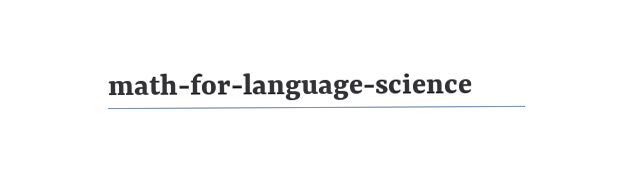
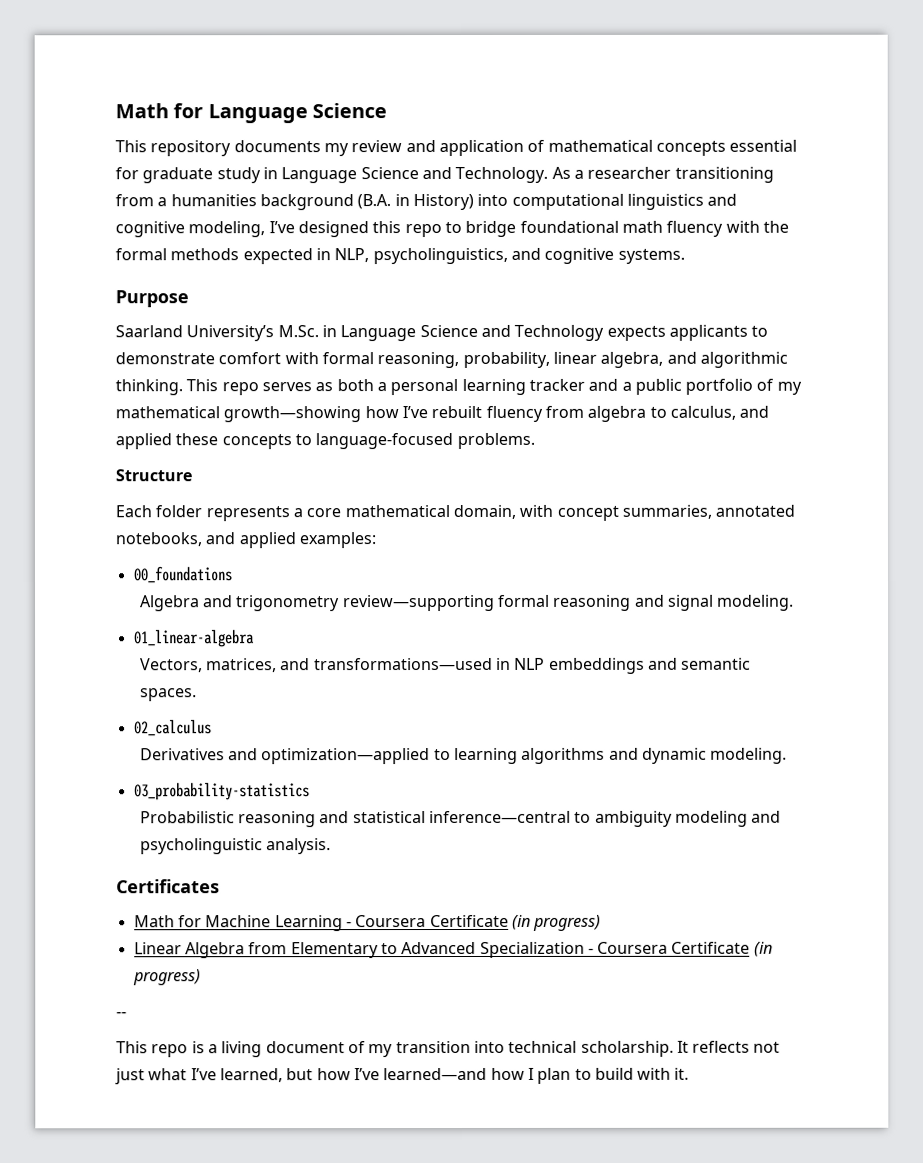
[107,72,473,102] math-for-language-science -> [115,103,388,124] [115,139,798,157] [115,166,774,184] [115,193,738,211] [115,220,789,238] [115,247,685,265] [115,290,189,308] [115,324,769,342] [115,351,788,369] [115,378,802,396] [115,405,770,423] [115,432,535,450] [115,469,192,482] [115,504,796,522] [115,532,376,549] [132,566,233,584] [139,594,795,612] [133,629,255,648] [139,657,752,674] [139,688,197,702] [133,719,212,737] [139,747,788,765] [133,782,310,801] [139,810,782,828] [139,838,331,855] [116,879,220,894] [133,914,602,932] [133,941,773,959] [132,969,201,986] [116,1011,127,1018] [116,1040,781,1058] [115,1067,690,1085] Math for Language Science // This repository documents my review and application of mathematical concepts essential for graduate study in Language Science and Technology. As a researcher transitioning from a humanities background (B.A. in History) into computational linguistics and cognitive modeling, I’ve designed this repo to bridge foundational math fluency with the formal methods expected in NLP, psycholinguistics, and cognitive systems. // Purpose // Saarland University’s M.Sc. in Language Science and Technology expects applicants to demonstrate comfort with formal reasoning, probability, linear algebra, and algorithmic thinking. This repo serves as both a personal learning tracker and a public portfolio of my mathematical growth—showing how I’ve rebuilt fluency from algebra to calculus, and applied these concepts to language-focused problems. // Structure // Each folder represents a core mathematical domain, with concept summaries, annotated notebooks, and applied examples: // 00_foundations // Algebra and trigonometry review—supporting formal reasoning and signal modeling. // 01_linear-algebra // Vectors, matrices, and transformations—used in NLP embeddings and semantic spaces. // 02_calculus // Derivatives and optimization—applied to learning algorithms and dynamic modeling. // 03_probability-statistics // Probabilistic reasoning and statistical inference—central to ambiguity modeling and psycholinguistic analysis. // Certificates // Math for Machine Learning - Coursera Certificate (in progress) // Linear Algebra from Elementary to Advanced Specialization - Coursera Certificate (in progress) // -- // This repo is a living document of my transition into technical scholarship. It reflects not just what I’ve learned, but how I’ve learned—and how I plan to build with it.

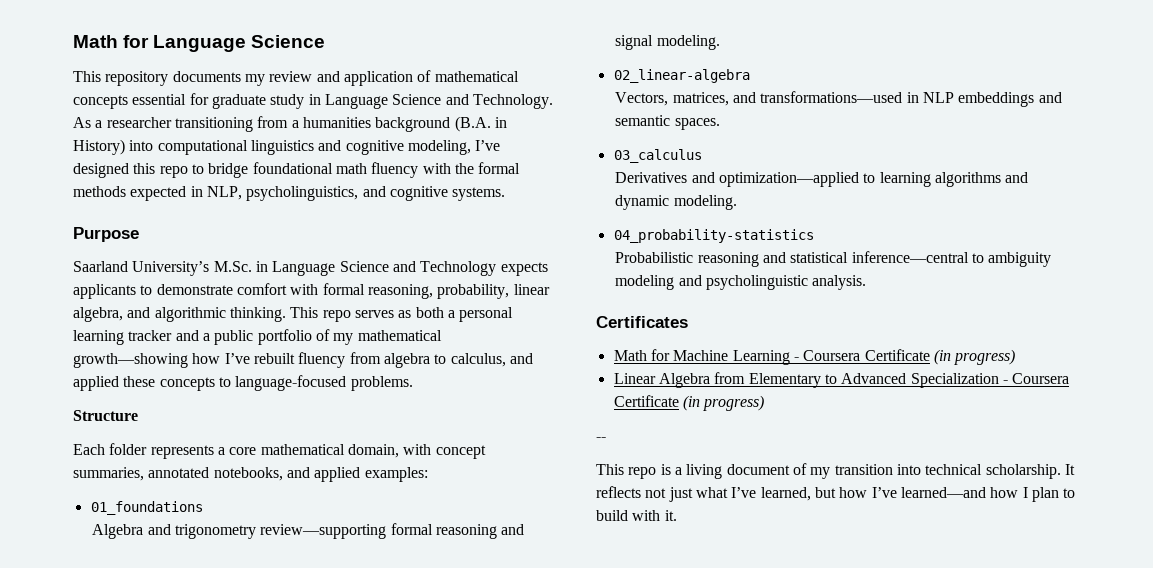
[132,566,233,584] 00_foundations -> [90,501,203,515] 01_foundations
[133,629,255,648] 01_linear-algebra -> [613,69,750,83] 02_linear-algebra
[133,719,212,737] 02_calculus -> [613,149,702,163] 03_calculus
[133,782,310,801] 03_probability-statistics -> [613,229,814,243] 04_probability-statistics

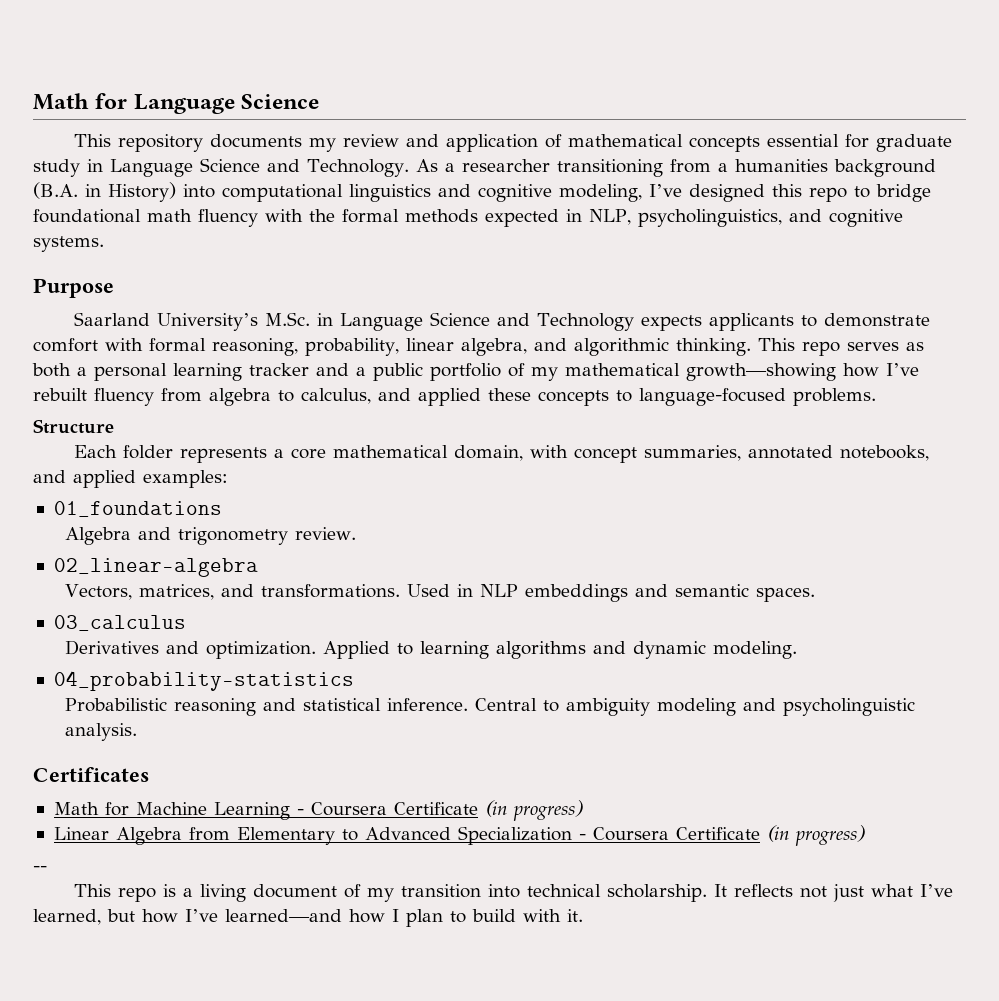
[260,523,525,539] [615,35,720,50] review—supporting formal reasoning and signal modeling. -> [295,527,357,540] review.
[760,91,903,103] transformations—used -> [261,584,451,598] transformations. Used
[719,172,860,187] optimization—applied -> [206,641,391,659] optimization. Applied
[851,251,969,263] inference—central -> [387,698,538,711] inference. Central

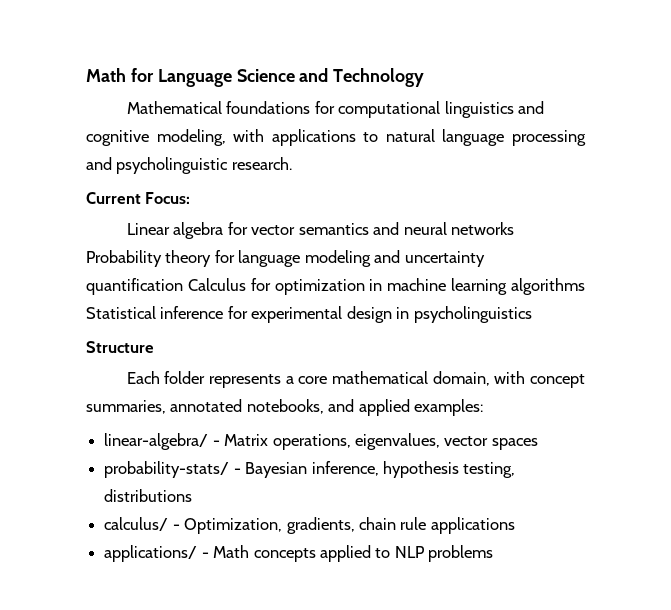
[73,134,952,152] [33,158,936,177] [33,182,215,202] // This repository documents my review and application of mathematical concepts essential for graduate study in Language Science and Technology. As a researcher transitioning from a humanities background (B.A. in History) into -> [299,68,425,87] [126,101,335,114] and Technology // Mathematical foundations for
[649,184,931,202] [33,209,903,227] [33,236,104,252] [33,278,114,298] [73,312,930,331] [33,338,924,356] [32,363,919,381] [33,388,876,406] I’ve designed this repo to bridge foundational math fluency with the formal methods expected in NLP, psycholinguistics, and cognitive systems. // Purpose // Saarland University’s M.Sc. in Language Science and Technology expects applicants to demonstrate comfort with formal reasoning, probability, linear algebra, and algorithmic thinking. This repo serves as both a personal learning tracker and a public portfolio of my mathematical growth—showing how I’ve rebuilt fluency from algebra to calculus, and applied these concepts to language-focused problems. -> [233,129,586,146] [86,157,292,174] [86,192,191,204] [126,222,514,239] [86,250,485,267] [86,278,585,295] [86,306,532,323] with applications to natural language processing and psycholinguistic research. // Current Focus: // Linear algebra for vector semantics and neural networks Probability theory for language modeling and uncertainty quantification Calculus for optimization in machine learning algorithms Statistical inference for experimental design in psycholinguistics
[53,501,222,517] [65,527,357,545] [53,558,258,577] [65,584,816,602] [53,615,186,631] [65,640,798,659] [53,671,354,691] [65,698,916,716] [65,723,138,741] [33,767,149,782] [53,800,583,821] [53,825,865,846] [33,866,47,872] [73,884,953,902] [33,909,583,927] 01_foundations // Algebra and trigonometry review. // 02_linear-algebra // Vectors, matrices, and transformations. Used in NLP embeddings and semantic spaces. // 03_calculus // Derivatives and optimization. Applied to learning algorithms and dynamic modeling. // 04_probability-statistics // Probabilistic reasoning and statistical inference. Central to ambiguity modeling and psycholinguistic analysis. // Certificates // Math for Machine Learning - Coursera Certificate (in progress) // Linear Algebra from Elementary to Advanced Specialization - Coursera Certificate (in progress) // -- // This repo is a living document of my transition into technical scholarship. It reflects not just what I’ve learned, but how I’ve learned—and how I plan to build with it. -> [104,433,538,450] [104,461,516,478] [104,489,193,502] [104,517,515,534] [104,545,494,562] linear-algebra/ - Matrix operations, eigenvalues, vector spaces // probability-stats/ - Bayesian inference, hypothesis testing, distributions // calculus/ - Optimization, gradients, chain rule applications // applications/ - Math concepts applied to NLP problems

